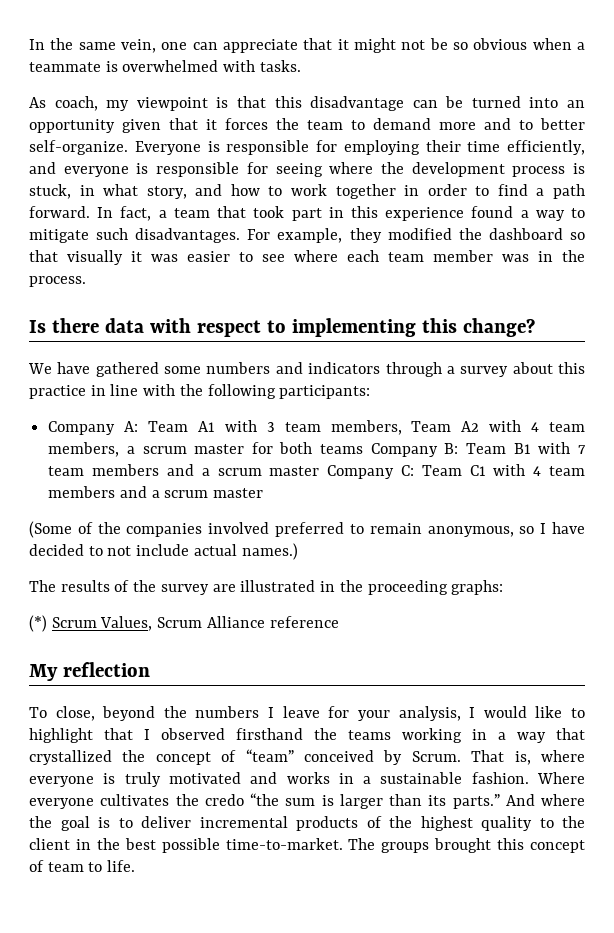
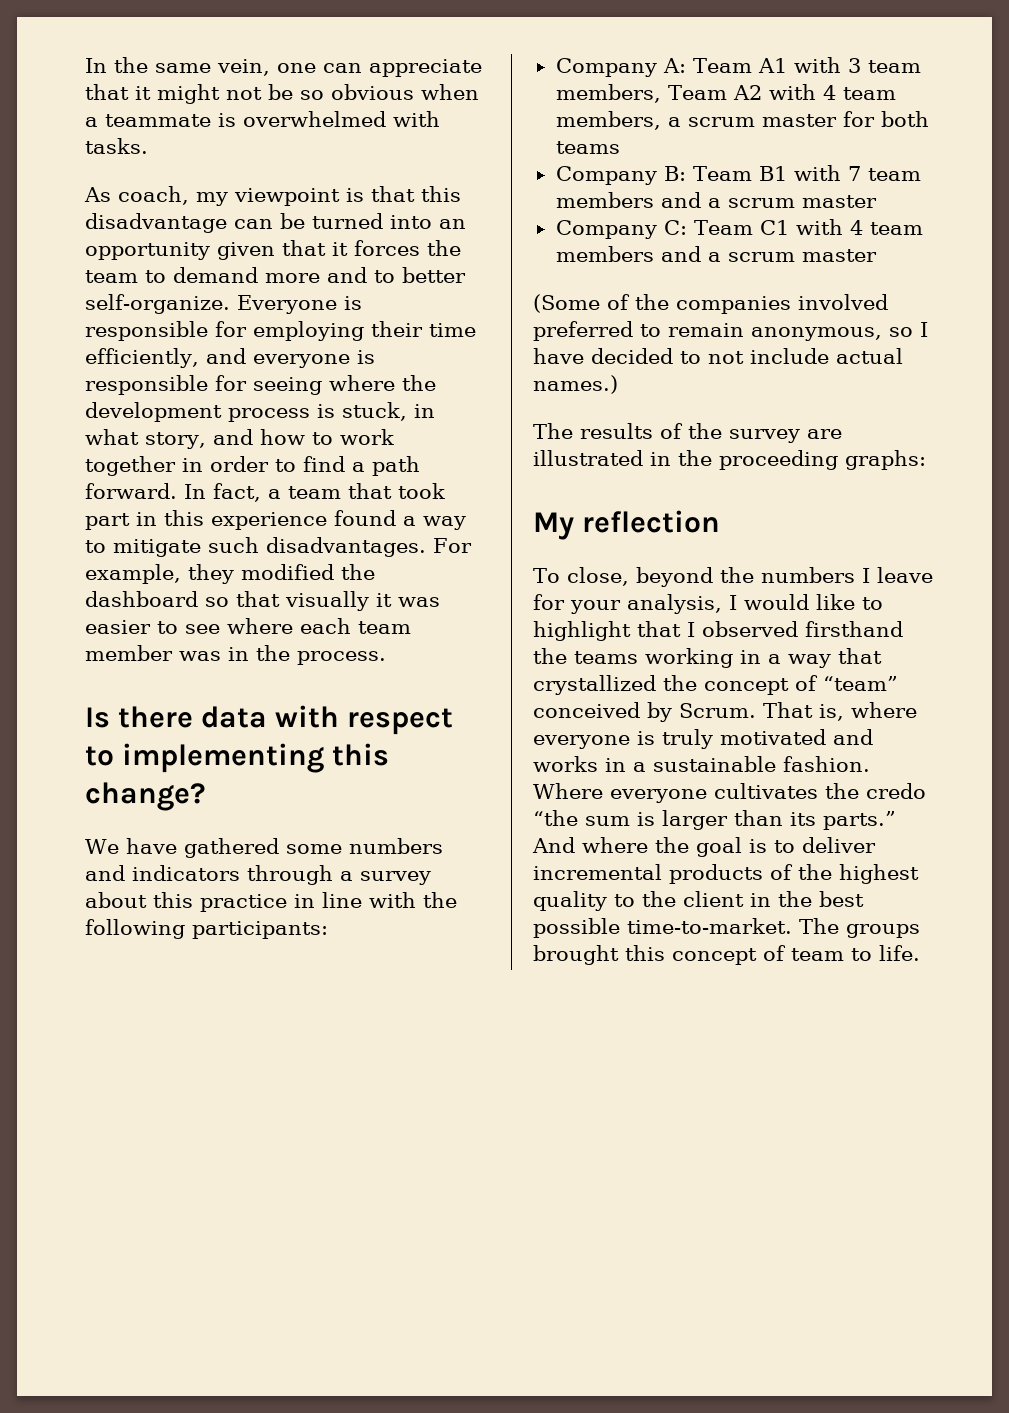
(364, 449) none -> (620, 147) //
(320, 471) none -> (877, 201) //
[29,615,339,632] // (*) Scrum Values, Scrum Alliance reference -> (926, 460) none

